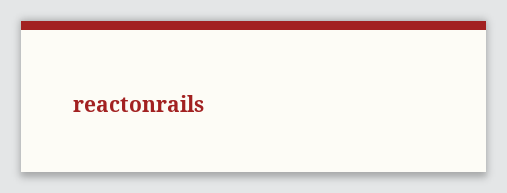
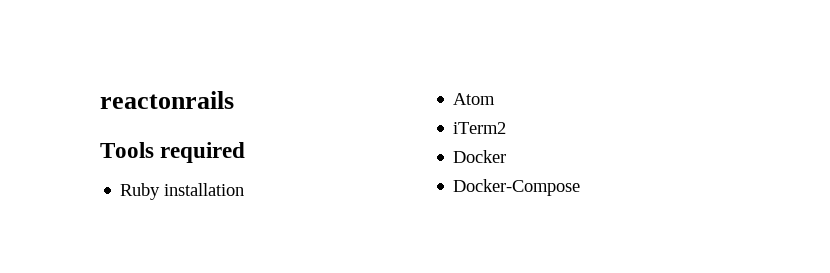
(204, 103) none -> [100,142,246,163] [120,183,245,200] [453,93,496,105] [453,122,507,134] [453,150,507,163] [453,179,581,196] // Tools required // Ruby installation // Atom // iTerm2 // Docker // Docker-Compose

